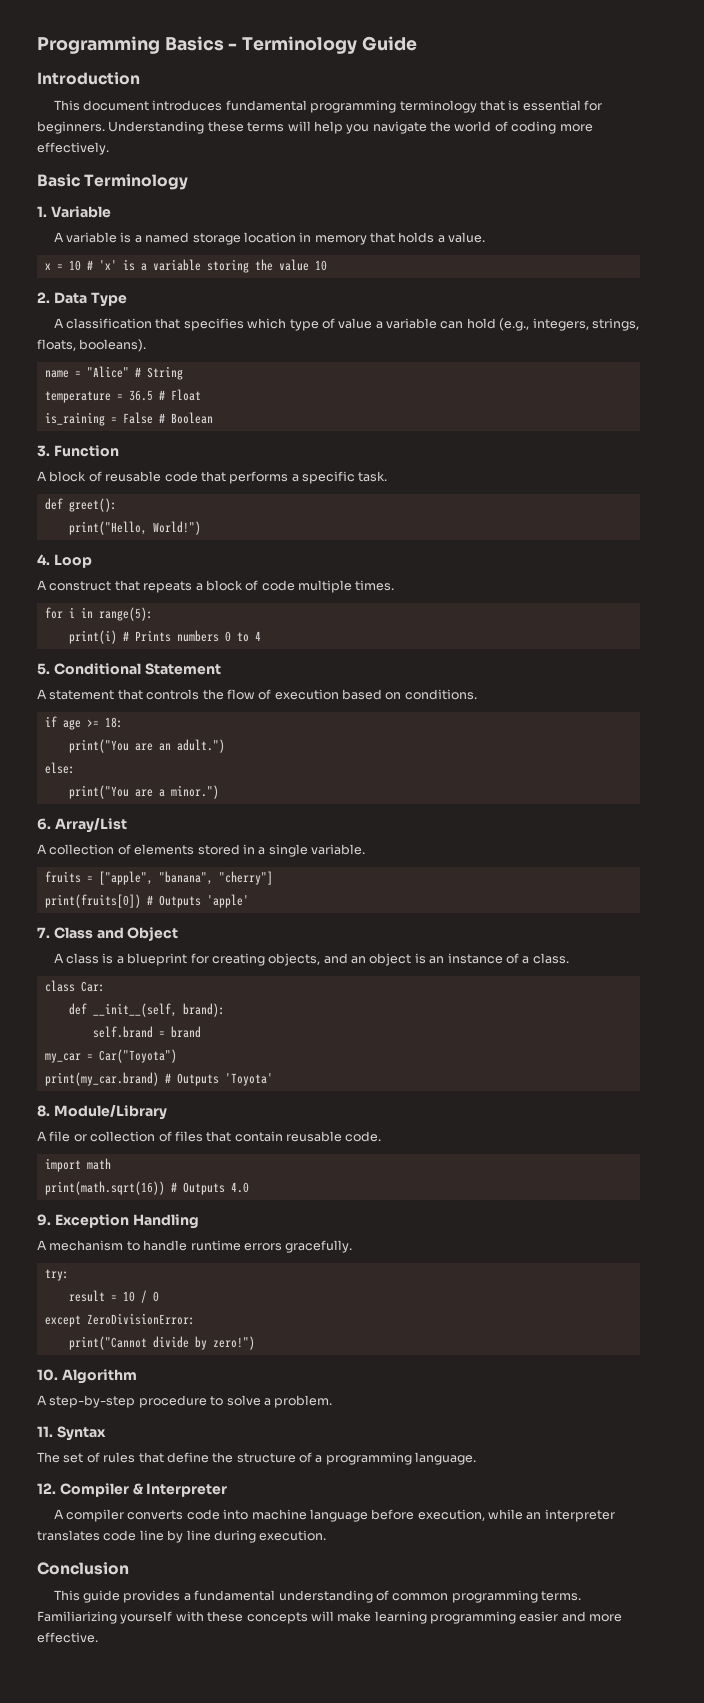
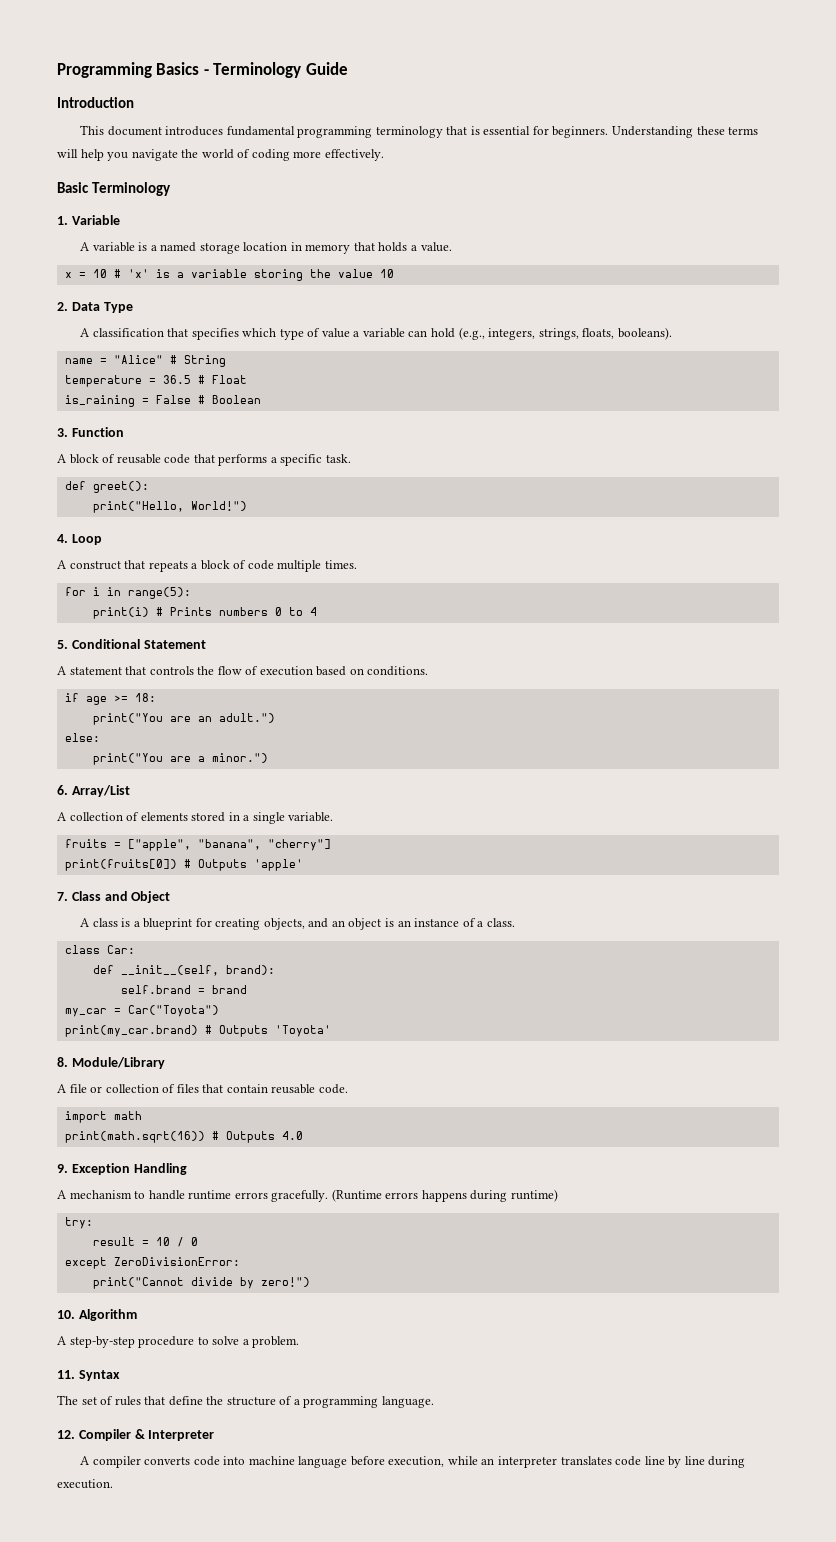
(353, 1246) none -> [331,1189,558,1202] (Runtime errors happens during runtime)
[37,1562,129,1575] [53,1590,582,1603] [37,1611,623,1624] [37,1632,98,1643] // Conclusion // This guide provides a fundamental understanding of common programming terms. Familiarizing yourself with these concepts will make learning programming easier and more effective. -> (113, 1484) none

